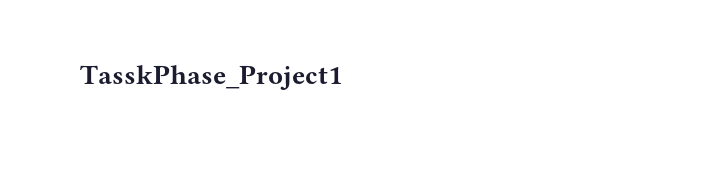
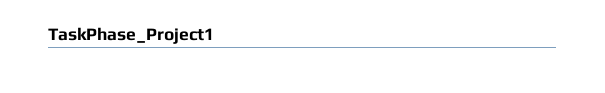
[80,65,342,90] TasskPhase_Project1 -> [48,27,214,44] TaskPhase_Project1

